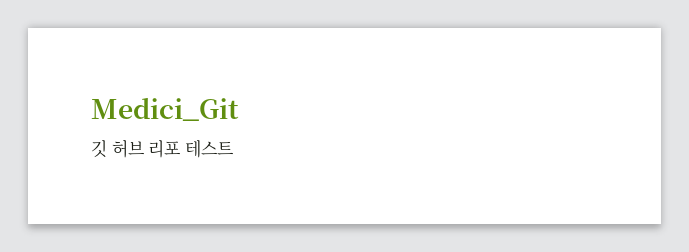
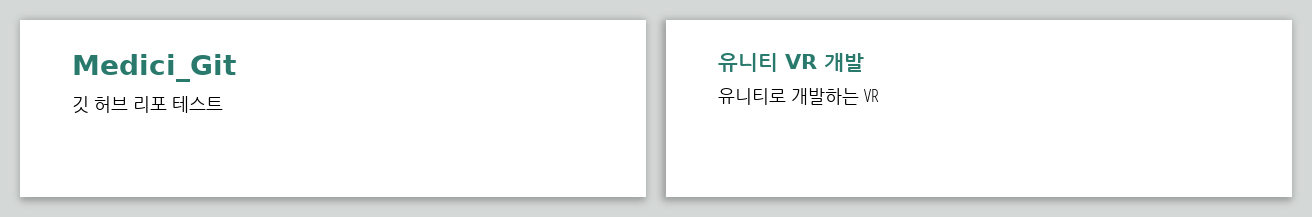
(234, 148) none -> [718,53,864,72] [718,88,879,105] // 유니티 VR 개발 // 유니티로 개발하는 VR

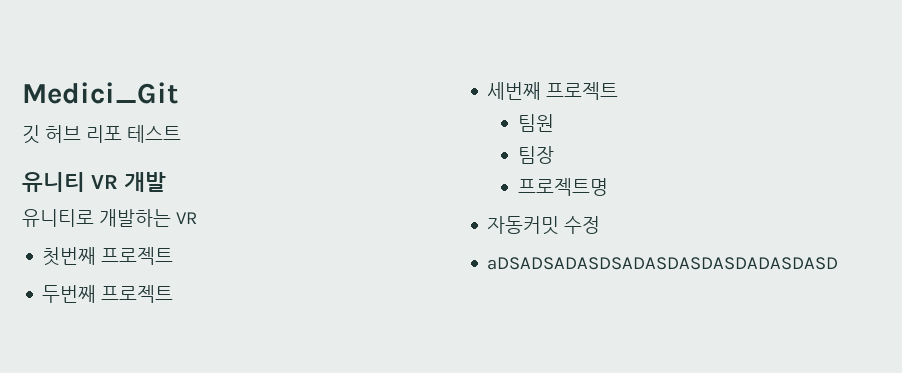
(879, 95) none -> [42,247,174,266] [42,285,174,303] [487,82,619,100] [517,114,554,132] [517,146,554,164] [517,178,608,196] [487,216,601,235] [487,257,839,270] // 첫번째 프로젝트 // 두번째 프로젝트 // 세번째 프로젝트 // 팀원 // 팀장 // 프로젝트명 // 자동커밋 수정 // aDSADSADASDSADASDASDASDADASDASD

